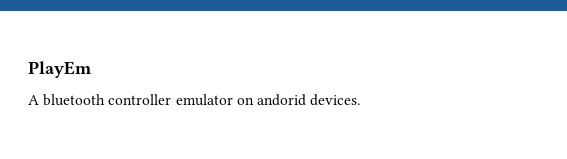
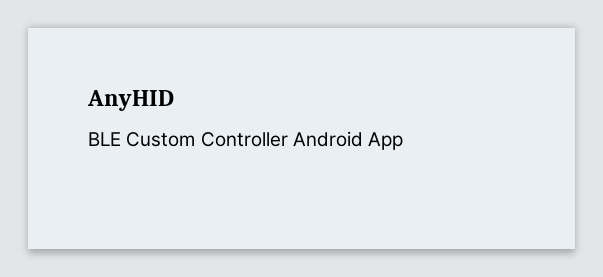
[28,61,92,78] [28,94,361,106] PlayEm // A bluetooth controller emulator on andorid devices. -> [87,90,174,111] [88,131,404,150] AnyHID // BLE Custom Controller Android App

